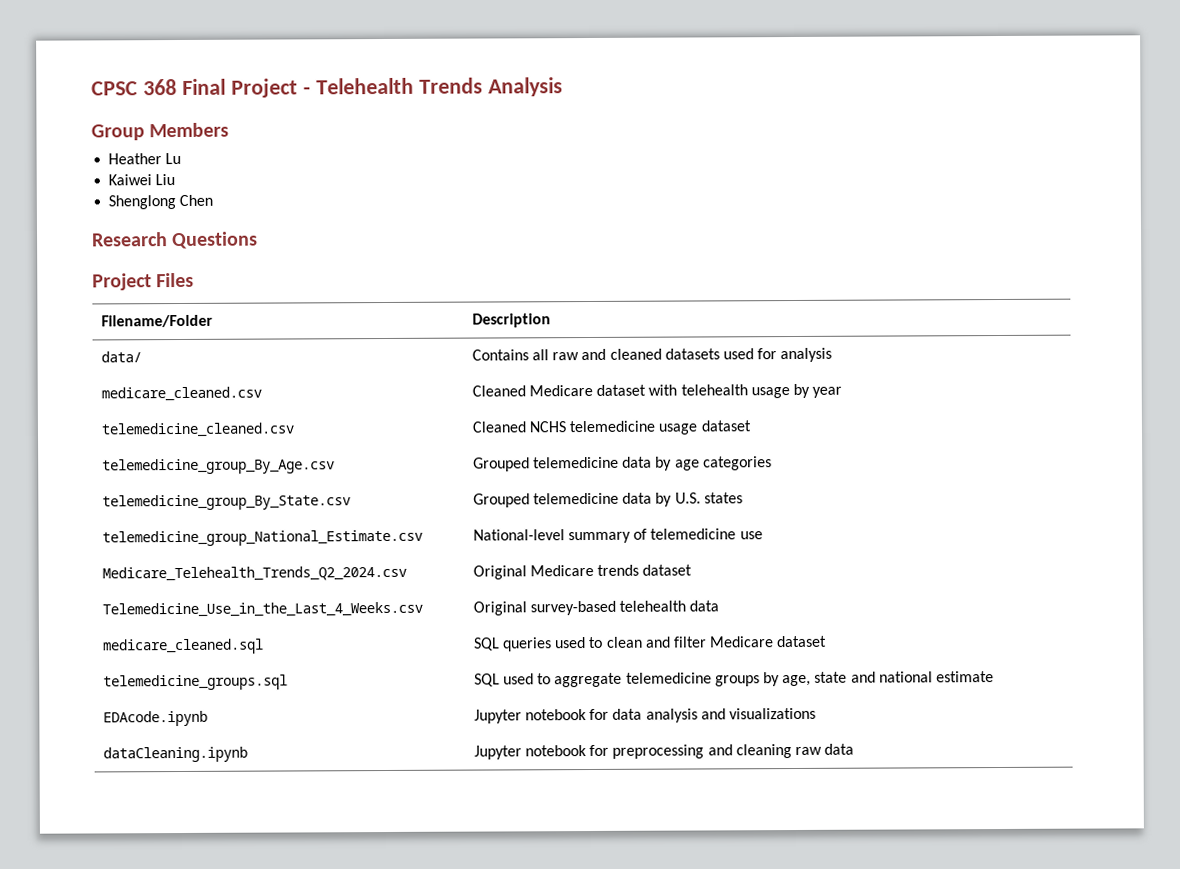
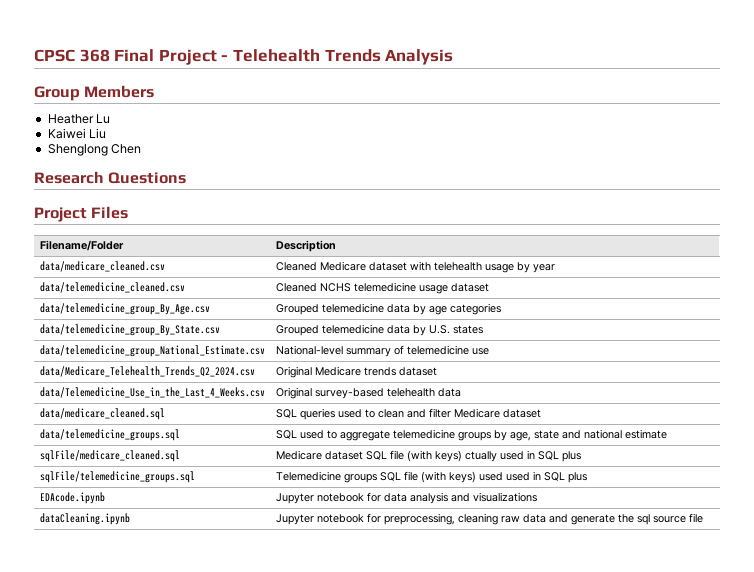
[100,351,142,363] [471,347,833,363] [100,386,262,402] data/ | Contains all raw and cleaned datasets used for analysis // medicare_cleaned.csv -> [39,261,165,272] data/medicare_cleaned.csv
[100,422,295,438] telemedicine_cleaned.csv -> [39,282,185,293] data/telemedicine_cleaned.csv
[101,458,335,475] telemedicine_group_By_Age.csv -> [39,303,210,315] data/telemedicine_group_By_Age.csv
[101,494,351,511] telemedicine_group_By_State.csv -> [39,324,220,336] data/telemedicine_group_By_State.csv
[101,529,423,547] telemedicine_group_National_Estimate.csv -> [39,345,265,357] data/telemedicine_group_National_Estimate.csv
[101,565,407,582] Medicare_Telehealth_Trends_Q2_2024.csv -> [39,366,255,377] data/Medicare_Telehealth_Trends_Q2_2024.csv
[101,601,423,618] Telemedicine_Use_in_the_Last_4_Weeks.csv -> [39,387,265,398] data/Telemedicine_Use_in_the_Last_4_Weeks.csv
[101,638,264,655] medicare_cleaned.sql -> [39,408,165,420] data/medicare_cleaned.sql
[102,674,288,691] telemedicine_groups.sql -> [39,429,180,441] data/telemedicine_groups.sql
(994, 677) none -> [39,450,180,462] [275,450,581,462] [39,471,195,483] [275,471,587,483] // sqlFile/medicare_cleaned.sql | Medicare dataset SQL file (with keys) ctually used in SQL plus // sqlFile/telemedicine_groups.sql | Telemedicine groups SQL file (with keys) used used in SQL plus
[612,744,733,759] preprocessing and -> [383,513,455,525] preprocessing,
(855, 749) none -> [548,513,703,525] and generate the sql source file

